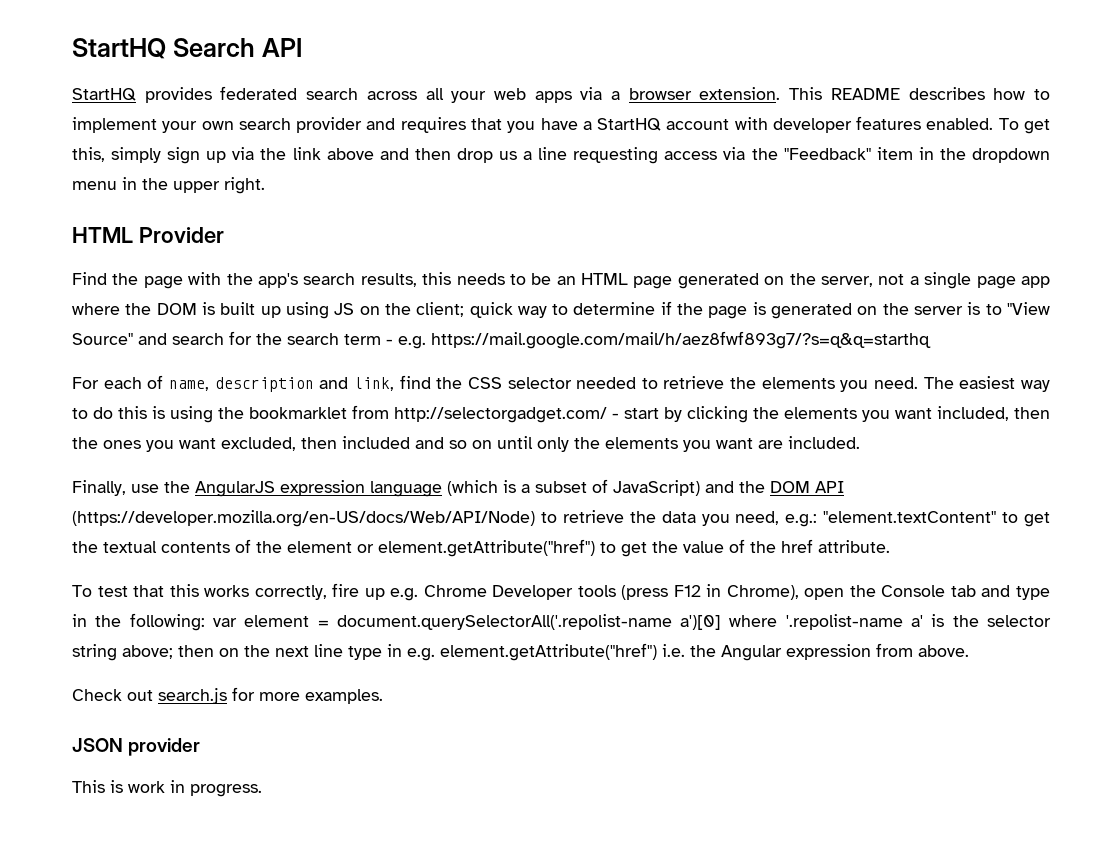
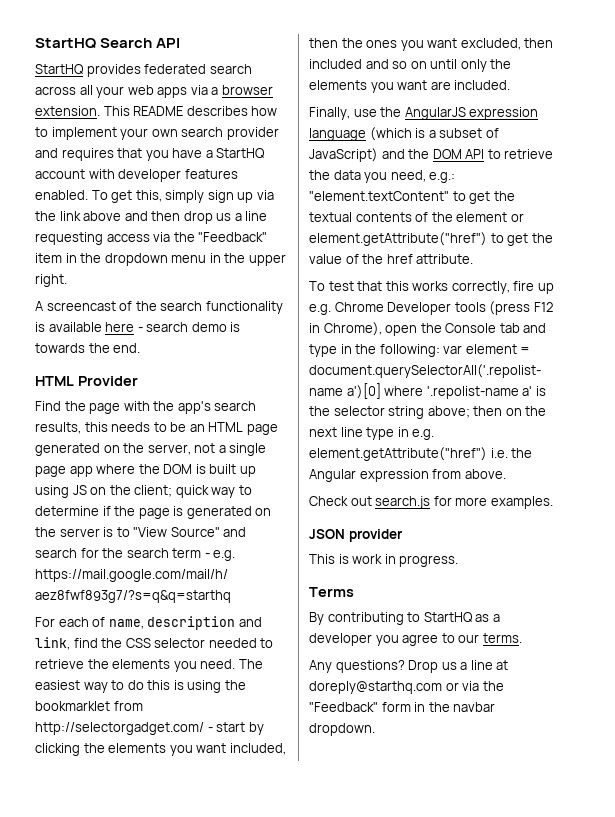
(265, 185) none -> [35,301,283,314] [35,322,241,332] [35,343,141,353] // A screencast of the search functionality is available here - search demo is towards the end.
[72,510,535,527] (https://developer.mozilla.org/en-US/docs/Web/API/Node) -> (485, 154) none
(262, 790) none -> [309,587,354,597] [309,612,500,625] [309,633,522,646] [309,660,509,673] [309,681,504,694] [309,702,496,712] [309,723,375,736] // Terms // By contributing to StartHQ as a developer you agree to our terms. // Any questions? Drop us a line at doreply@starthq.com or via the "Feedback" form in the navbar dropdown.

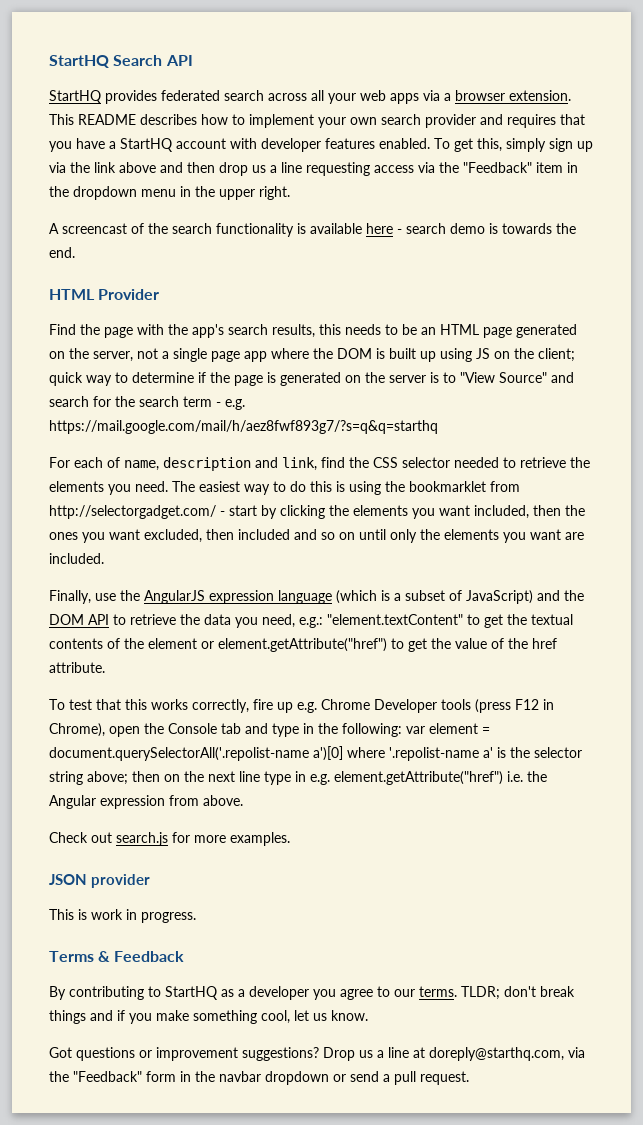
(354, 592) none -> [98,951,185,962] & Feedback
[309,660,405,673] // Any questions? -> [461,986,575,1000] [49,1010,368,1024] [49,1047,319,1061] TLDR; don't break things and if you make something cool, let us know. // Got questions or improvement suggestions?
[309,681,459,694] doreply@starthq.com or -> [429,1047,564,1061] doreply@starthq.com,
[309,723,375,736] dropdown. -> [265,1071,469,1085] dropdown or send a pull request.

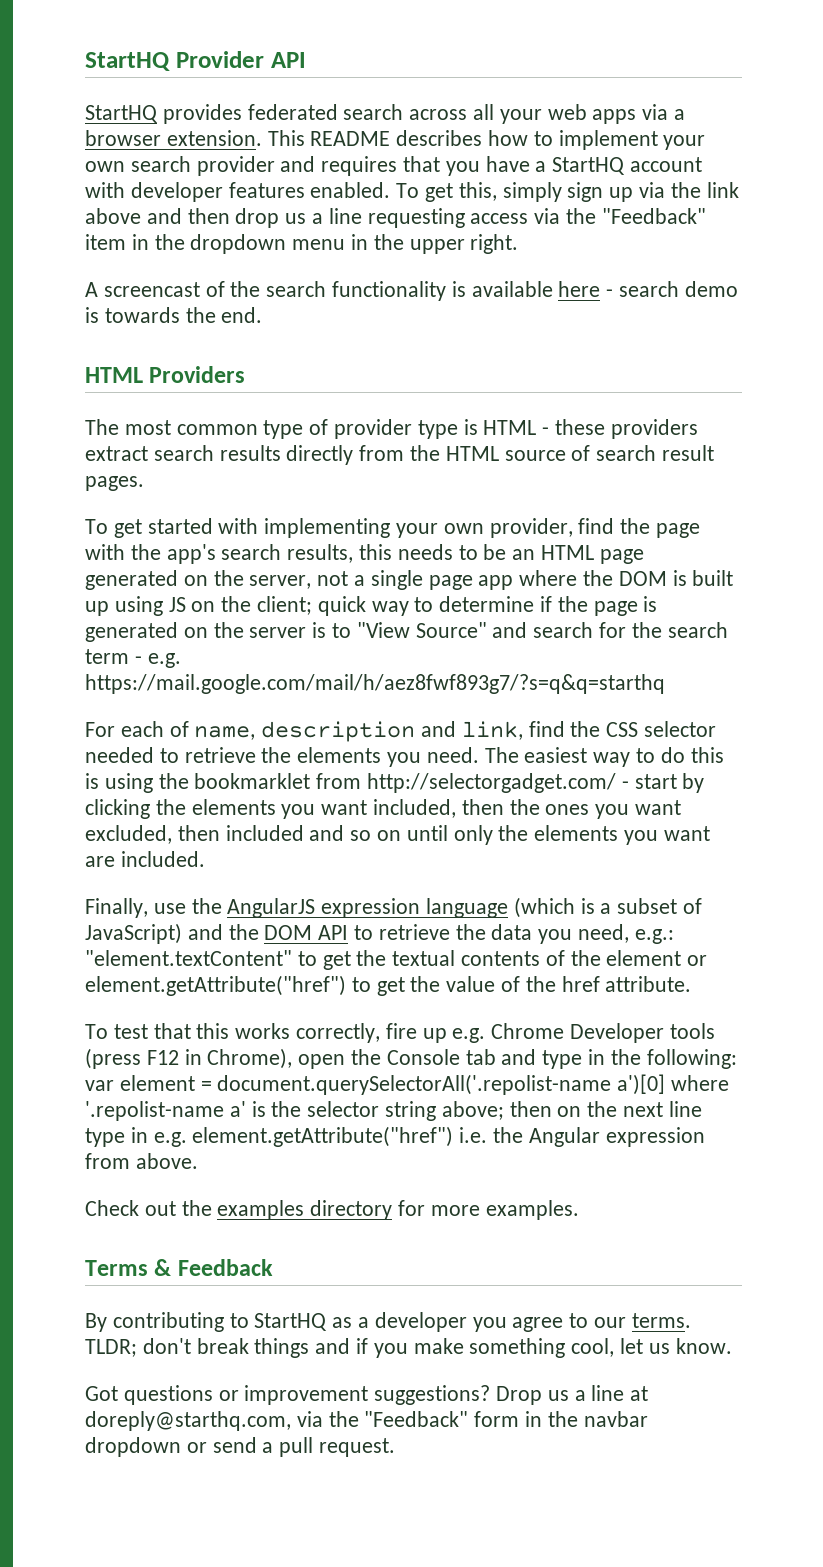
[49,55,163,68] StartHQ Search -> [85,51,264,71] StartHQ Provider
[98,289,160,300] [49,324,76,335] Provider // Find -> [149,366,246,383] [85,419,698,439] [85,445,715,465] [85,476,144,491] [85,518,615,538] Providers // The most common type of provider type is HTML - these providers extract search results directly from the HTML source of search result pages. // To get started with implementing your own provider, find
[116,832,168,846] search.js -> [181,1200,393,1220] the examples directory
[49,874,150,888] [49,909,196,923] // JSON provider // This is work in progress. -> (579, 1210) none

